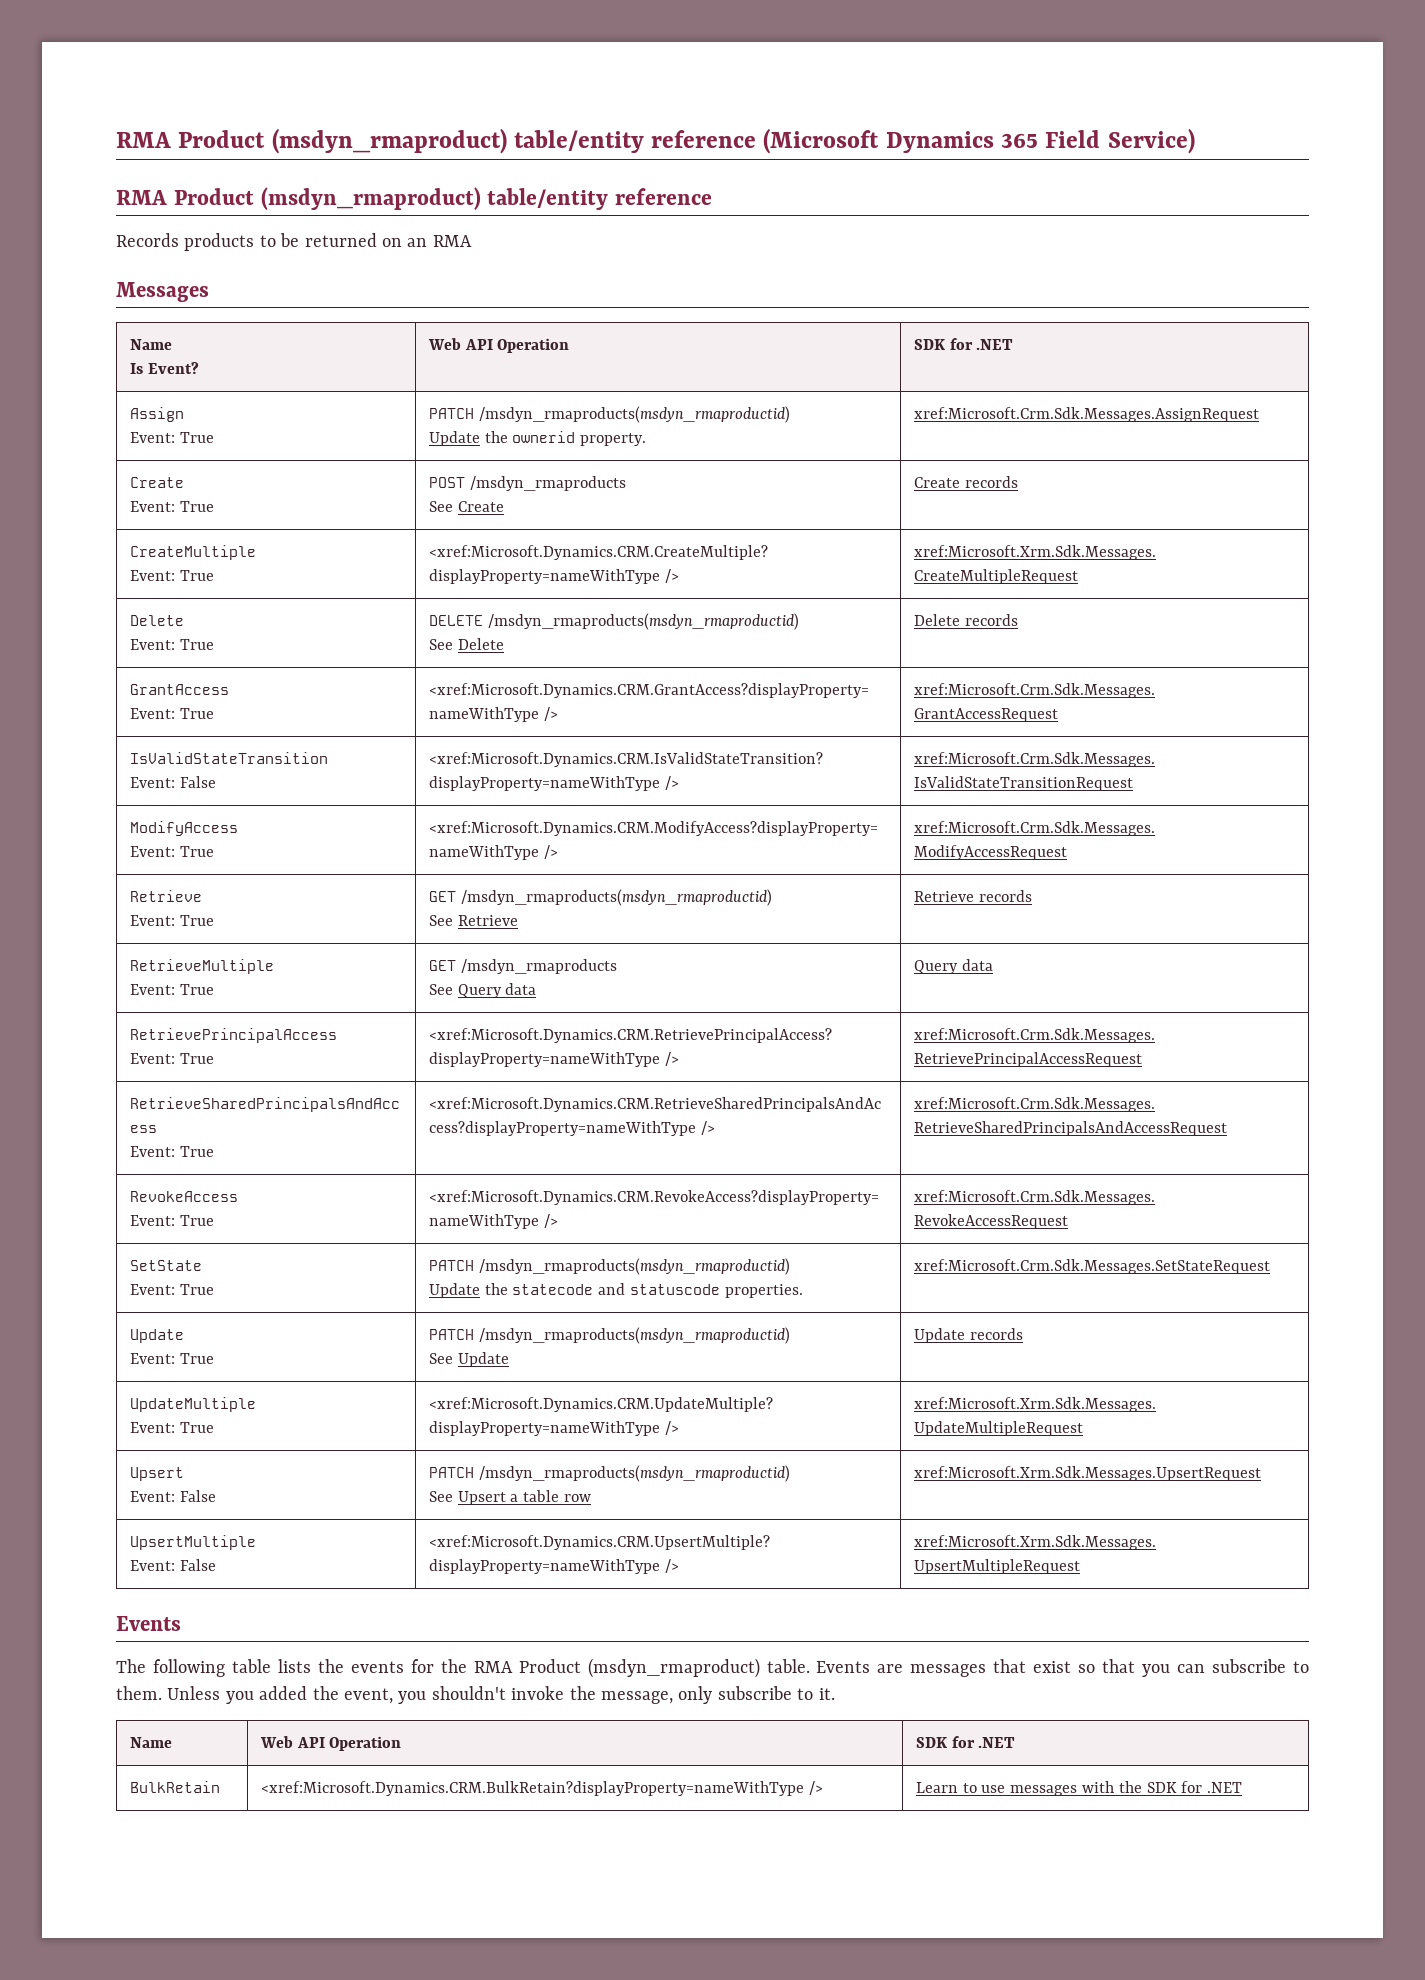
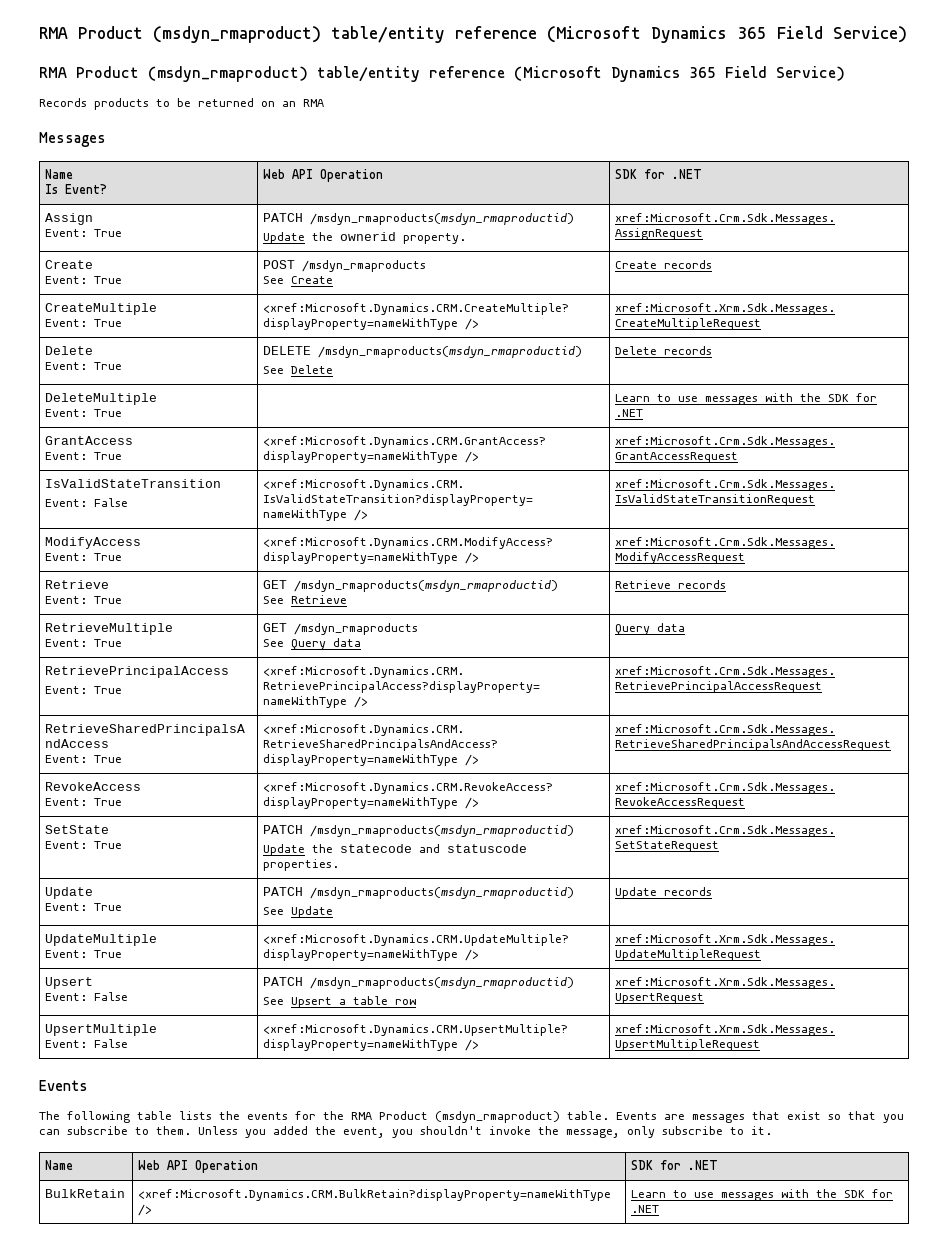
(712, 196) none -> [514,66,845,82] (Microsoft Dynamics 365 Field Service)
(1018, 620) none -> [45,393,158,405] [45,409,123,417] [615,393,878,405] [615,409,644,417] // DeleteMultiple // Event: True | | Learn to use messages with the SDK for .NET

